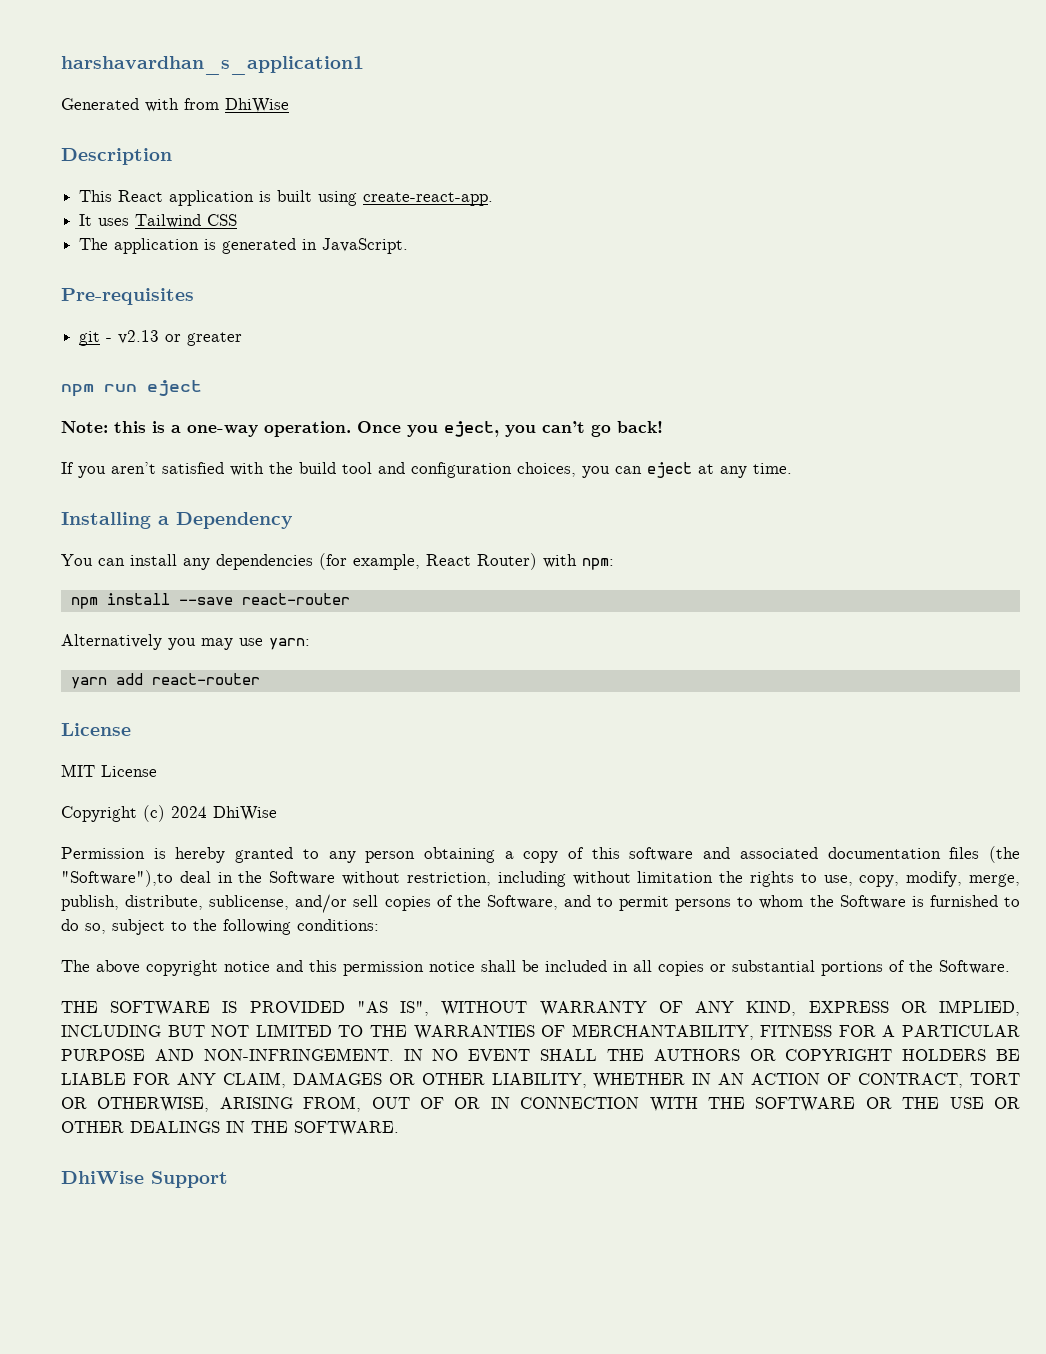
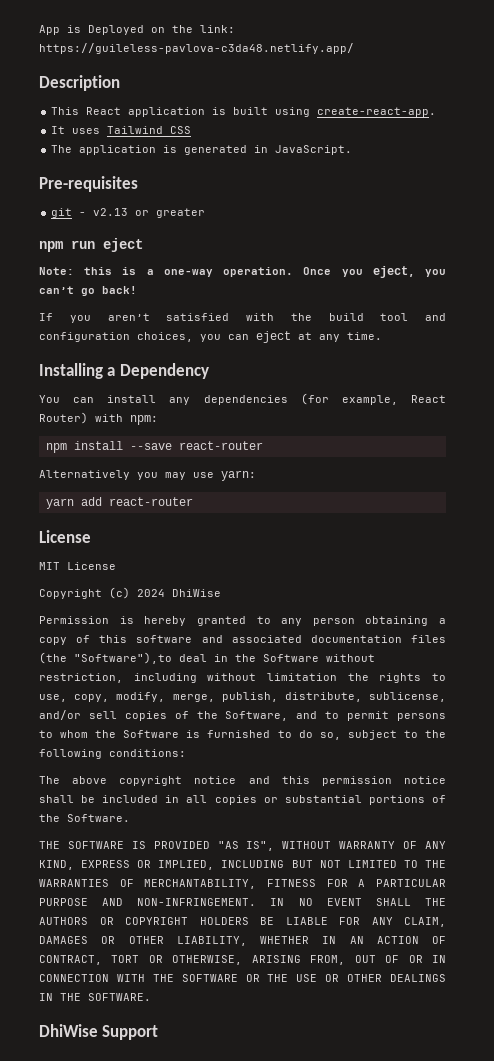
[61,56,364,75] [61,98,289,113] harshavardhan_s_application1 // Generated with from DhiWise -> [39,25,235,35] [39,43,354,54] App is Deployed on the link: https://guileless-pavlova-c3da48.netlify.app/

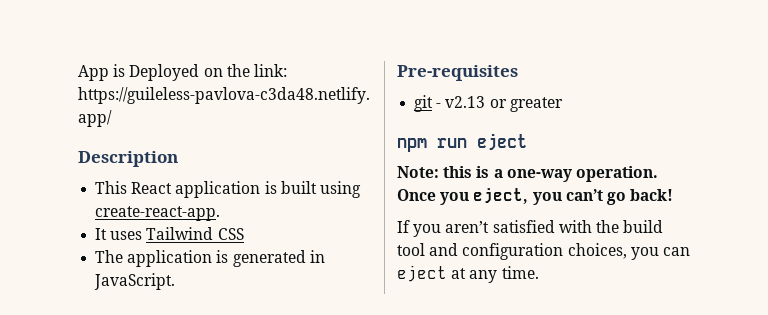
[39,363,209,379] [39,393,447,405] [39,412,158,425] [45,441,263,453] [39,470,256,481] [45,497,193,509] [39,530,91,543] [39,562,116,570] [39,587,221,599] [39,616,446,626] [39,635,446,645] [39,652,375,664] [39,673,447,683] [39,692,446,702] [39,710,447,721] [39,730,446,740] [39,749,186,759] [39,776,446,786] [39,795,446,805] [39,814,130,822] [39,841,447,851] [39,860,446,870] [39,879,447,889] [39,898,447,906] [39,917,446,927] [39,936,446,946] [39,955,447,965] [39,974,447,982] [39,993,151,1001] [39,1024,159,1040] // Installing a Dependency // You can install any dependencies (for example, React Router) with npm: // npm install --save react-router // Alternatively you may use yarn: // yarn add react-router // License // MIT License // Copyright (c) 2024 DhiWise // Permission is hereby granted to any person obtaining a copy of this software and associated documentation files (the "Software"),to deal in the Software without restriction, including without limitation the rights to use, copy, modify, merge, publish, distribute, sublicense, and/or sell copies of the Software, and to permit persons to whom the Software is furnished to do so, subject to the following conditions: // The above copyright notice and this permission notice shall be included in all copies or substantial portions of the Software. // THE SOFTWARE IS PROVIDED "AS IS", WITHOUT WARRANTY OF ANY KIND, EXPRESS OR IMPLIED, INCLUDING BUT NOT LIMITED TO THE WARRANTIES OF MERCHANTABILITY, FITNESS FOR A PARTICULAR PURPOSE AND NON-INFRINGEMENT. IN NO EVENT SHALL THE AUTHORS OR COPYRIGHT HOLDERS BE LIABLE FOR ANY CLAIM, DAMAGES OR OTHER LIABILITY, WHETHER IN AN ACTION OF CONTRACT, TORT OR OTHERWISE, ARISING FROM, OUT OF OR IN CONNECTION WITH THE SOFTWARE OR THE USE OR OTHER DEALINGS IN THE SOFTWARE. // DhiWise Support -> (539, 272) none

